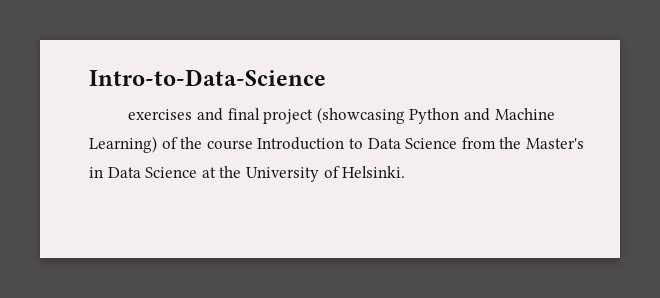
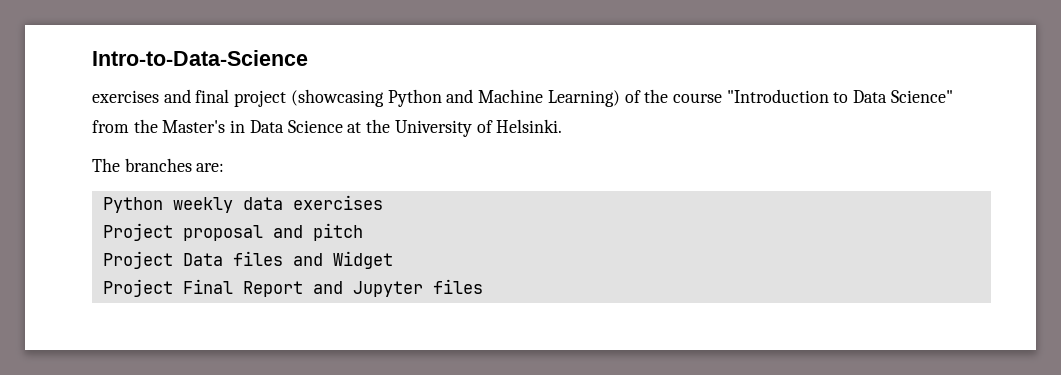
[257,137,345,150] Introduction -> [726,89,829,103] "Introduction
[405,138,458,149] Science -> [890,90,953,103] Science"
(406, 172) none -> [92,158,225,172] [102,195,383,213] [102,223,363,241] [102,251,393,269] [102,279,483,297] // The branches are: // Python weekly data exercises // Project proposal and pitch // Project Data files and Widget // Project Final Report and Jupyter files

